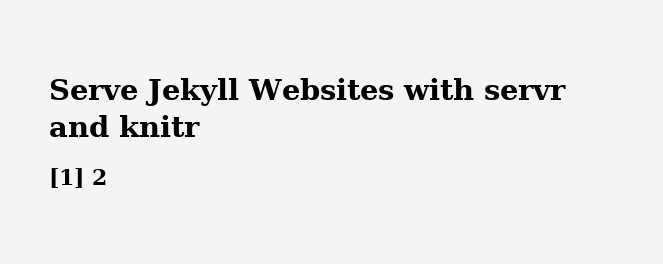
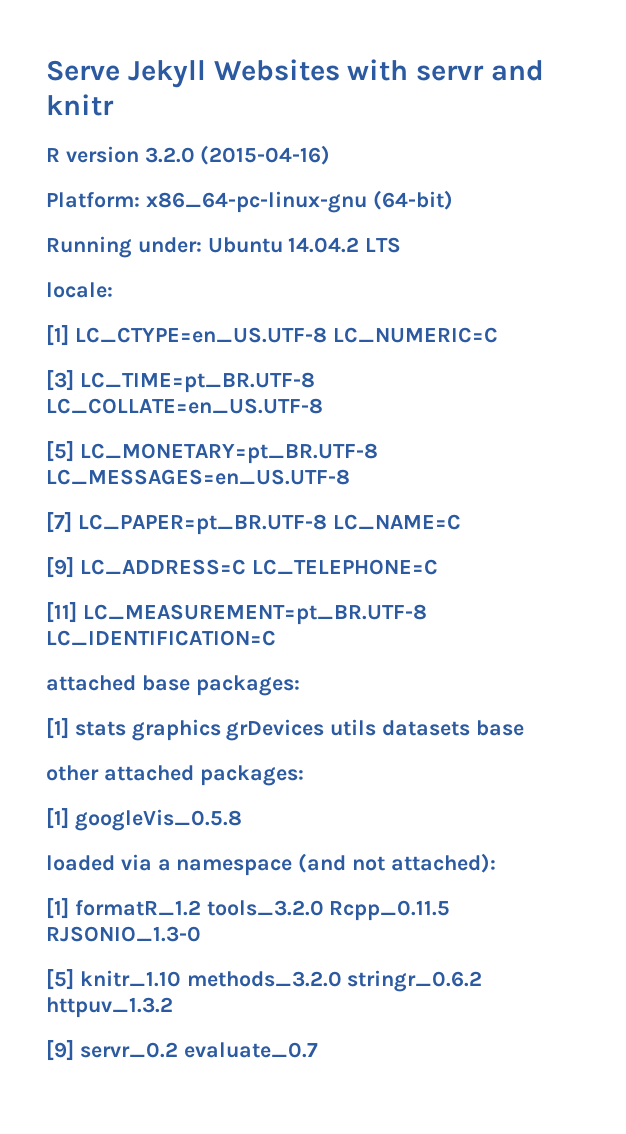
[49,168,107,188] [1] 2 -> [46,145,331,165] [46,190,453,213] [46,236,402,258] [46,282,113,298] [46,325,498,346] [46,370,315,393] [46,398,323,414] [46,441,378,464] [46,469,350,485] [46,512,461,535] [46,557,438,578] [46,602,427,625] [46,630,276,646] [46,675,300,696] [46,718,524,741] [46,765,304,786] [46,808,242,831] [46,853,496,876] [46,898,451,921] [46,926,201,942] [46,969,483,992] [46,997,173,1018] [46,1040,318,1061] R version 3.2.0 (2015-04-16) // Platform: x86_64-pc-linux-gnu (64-bit) // Running under: Ubuntu 14.04.2 LTS // locale: // [1] LC_CTYPE=en_US.UTF-8 LC_NUMERIC=C // [3] LC_TIME=pt_BR.UTF-8 LC_COLLATE=en_US.UTF-8 // [5] LC_MONETARY=pt_BR.UTF-8 LC_MESSAGES=en_US.UTF-8 // [7] LC_PAPER=pt_BR.UTF-8 LC_NAME=C // [9] LC_ADDRESS=C LC_TELEPHONE=C // [11] LC_MEASUREMENT=pt_BR.UTF-8 LC_IDENTIFICATION=C // attached base packages: // [1] stats graphics grDevices utils datasets base // other attached packages: // [1] googleVis_0.5.8 // loaded via a namespace (and not attached): // [1] formatR_1.2 tools_3.2.0 Rcpp_0.11.5 RJSONIO_1.3-0 // [5] knitr_1.10 methods_3.2.0 stringr_0.6.2 httpuv_1.3.2 // [9] servr_0.2 evaluate_0.7

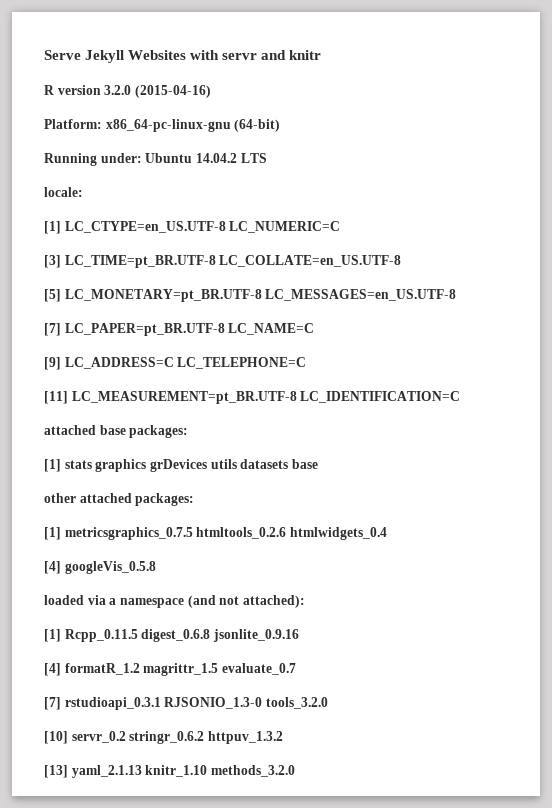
(69, 818) none -> [64,527,387,540] [44,561,61,574] metricsgraphics_0.7.5 htmltools_0.2.6 htmlwidgets_0.4 // [4]
[74,900,451,921] [46,926,201,942] [46,969,483,992] [46,997,173,1018] [46,1040,318,1061] formatR_1.2 tools_3.2.0 Rcpp_0.11.5 RJSONIO_1.3-0 // [5] knitr_1.10 methods_3.2.0 stringr_0.6.2 httpuv_1.3.2 // [9] servr_0.2 evaluate_0.7 -> [64,629,299,642] [44,663,296,676] [44,697,328,710] [44,731,283,744] [44,765,295,778] Rcpp_0.11.5 digest_0.6.8 jsonlite_0.9.16 // [4] formatR_1.2 magrittr_1.5 evaluate_0.7 // [7] rstudioapi_0.3.1 RJSONIO_1.3-0 tools_3.2.0 // [10] servr_0.2 stringr_0.6.2 httpuv_1.3.2 // [13] yaml_2.1.13 knitr_1.10 methods_3.2.0

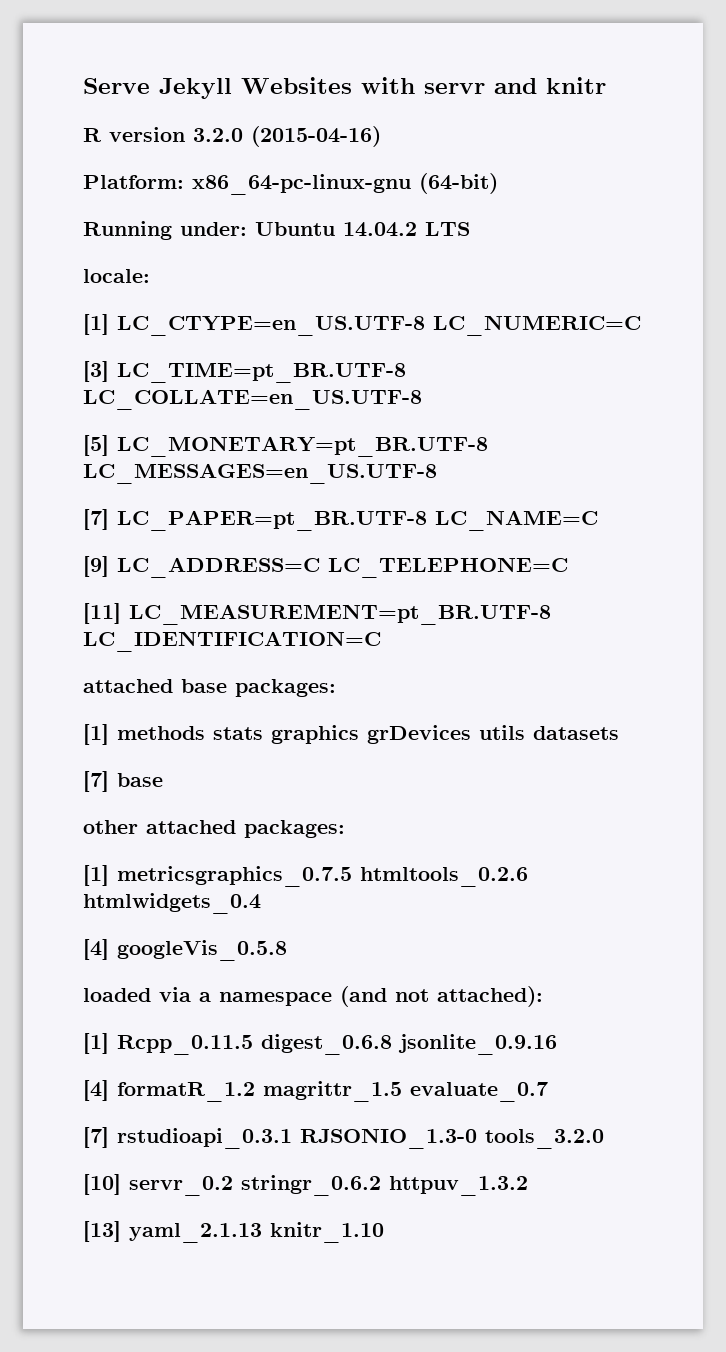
(61, 465) none -> [117,726,205,740] methods
(289, 464) none -> [83,771,109,792] // [7]
[210,765,295,777] methods_3.2.0 -> (384, 1232) none

